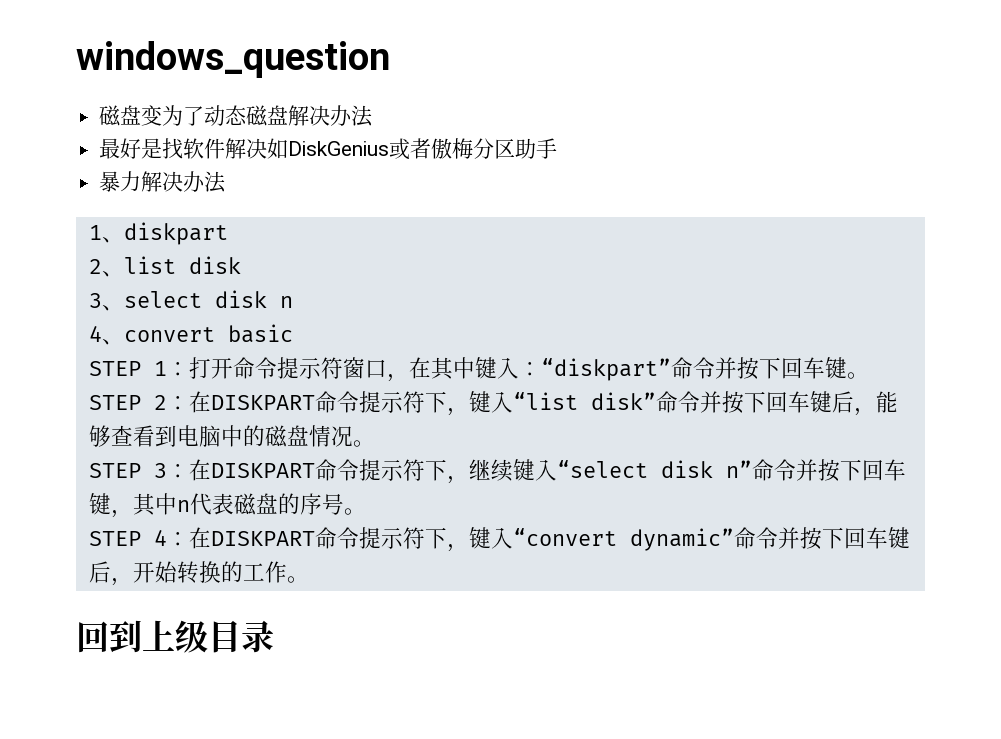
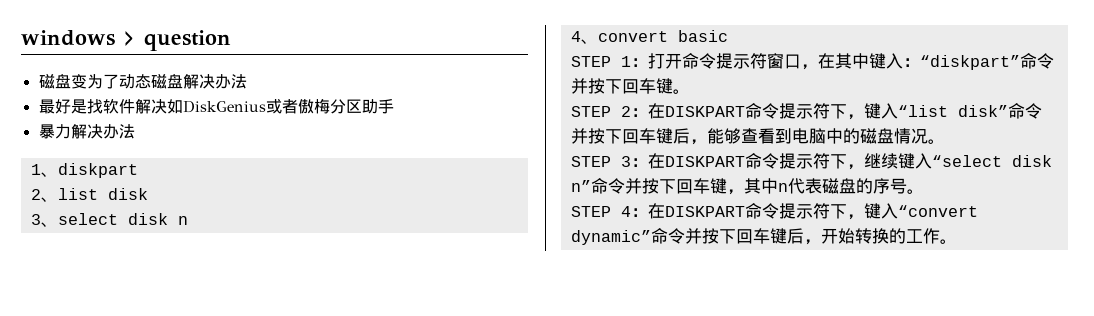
[76,41,390,78] windows_question -> [21,30,231,51] windows > question
[76,620,274,653] // 回到上级目录 -> (957, 241) none

